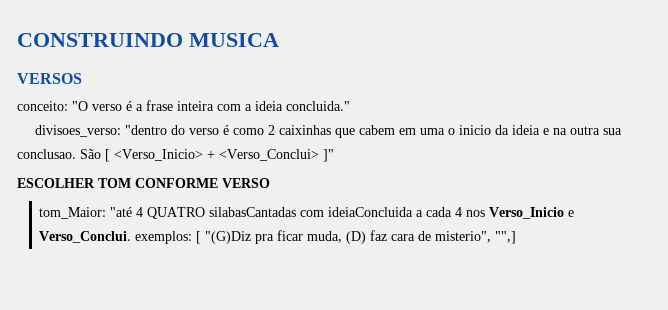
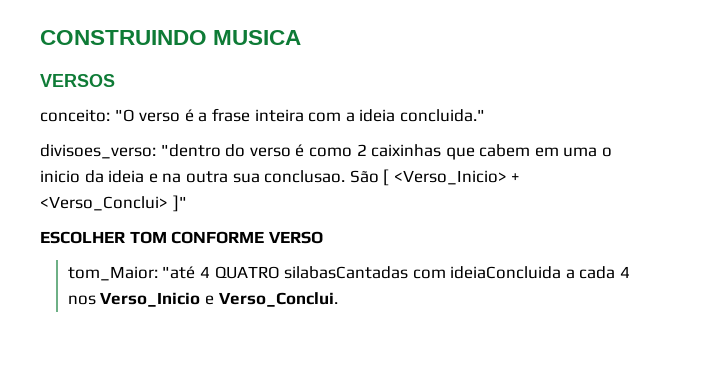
[135,230,517,244] exemplos: [ "(G)Diz pra ficar muda, (D) faz cara de misterio", "",] -> (338, 299) none

